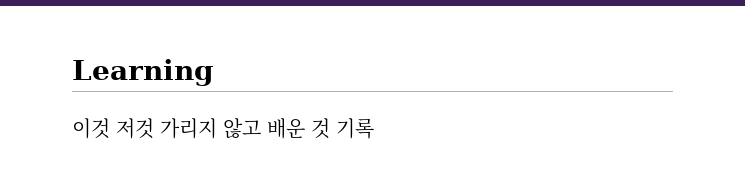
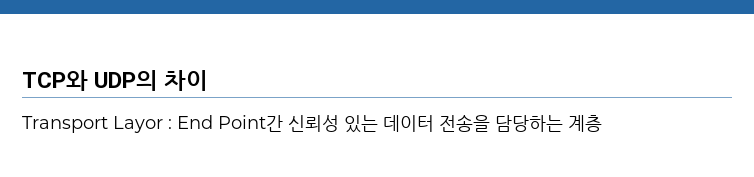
[72,59,214,86] [72,118,374,139] Learning // 이것 저것 가리지 않고 배운 것 기록 -> [22,70,209,91] [22,114,602,133] TCP와 UDP의 차이 // Transport Layor : End Point간 신뢰성 있는 데이터 전송을 담당하는 계층

